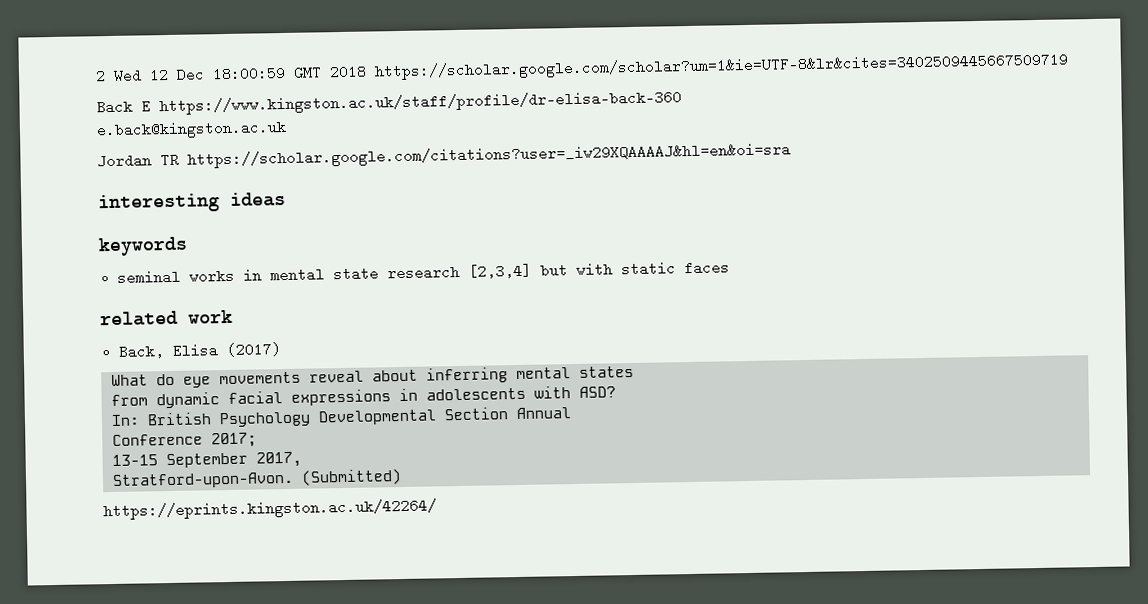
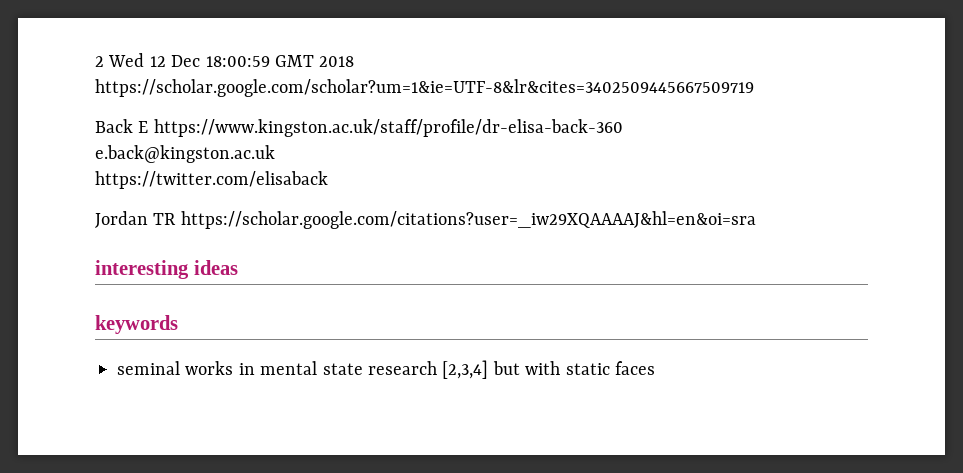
(287, 129) none -> [95,171,328,189] // https://twitter.com/elisaback
[100,309,233,327] [118,342,282,359] [110,365,634,388] [110,386,616,409] [110,407,572,428] [111,432,257,448] [111,451,302,469] [111,469,402,490] [103,498,437,521] // related work // Back, Elisa (2017) // What do eye movements reveal about inferring mental states // from dynamic facial expressions in adolescents with ASD? // In: British Psychology Developmental Section Annual // Conference 2017; // 13-15 September 2017, // Stratford-upon-Avon. (Submitted) // https://eprints.kingston.ac.uk/42264/ -> (655, 368) none

